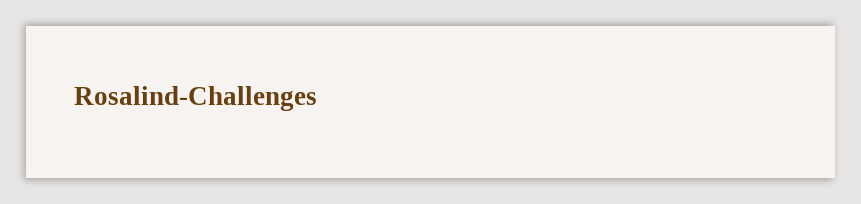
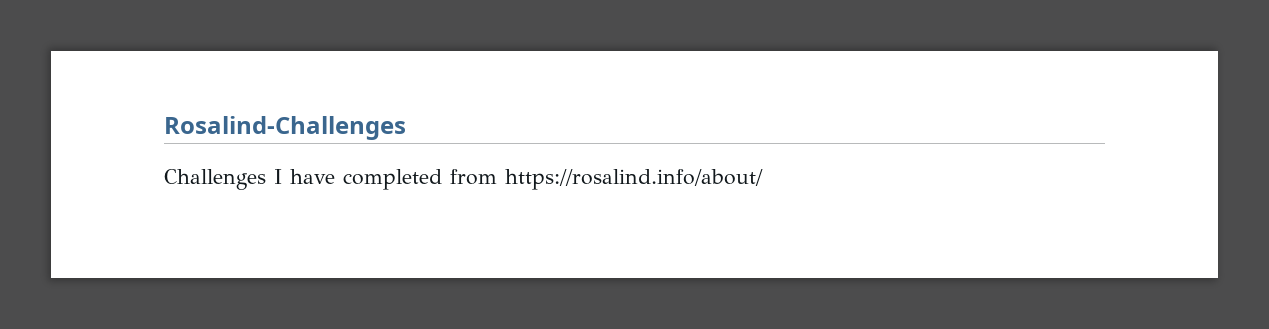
(317, 98) none -> [164,169,763,190] // Challenges I have completed from https://rosalind.info/about/

